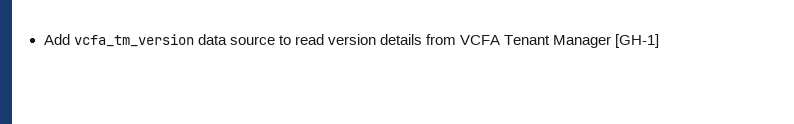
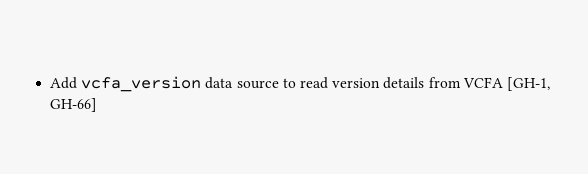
[73,34,194,47] vcfa_tm_version -> [81,76,202,92] vcfa_version
[504,34,660,48] Tenant Manager [GH-1] -> [506,77,550,91] [50,98,98,112] [GH-1, GH-66]

